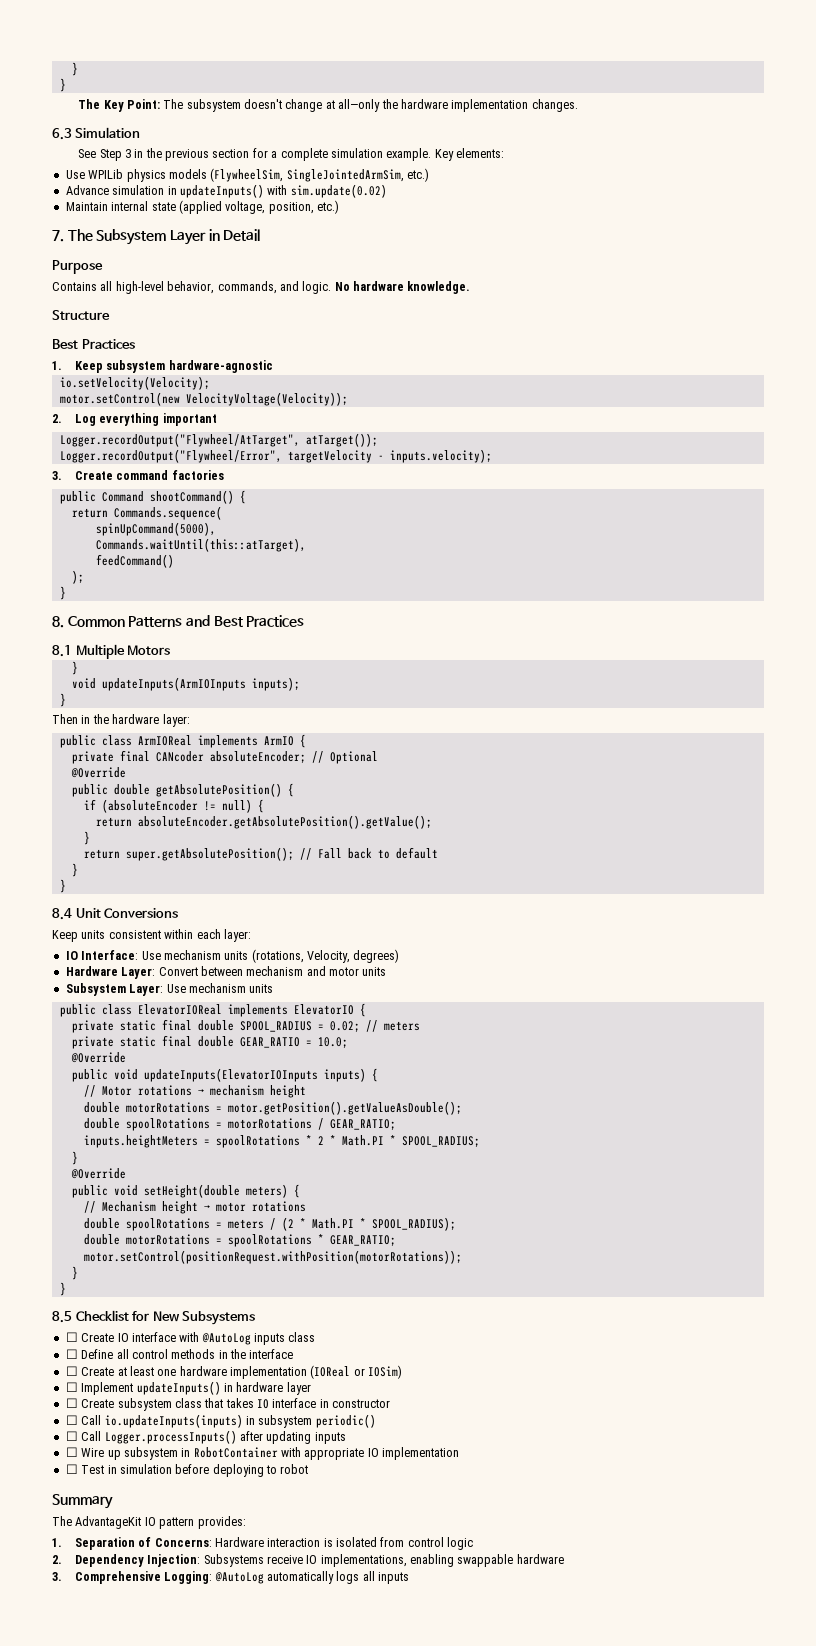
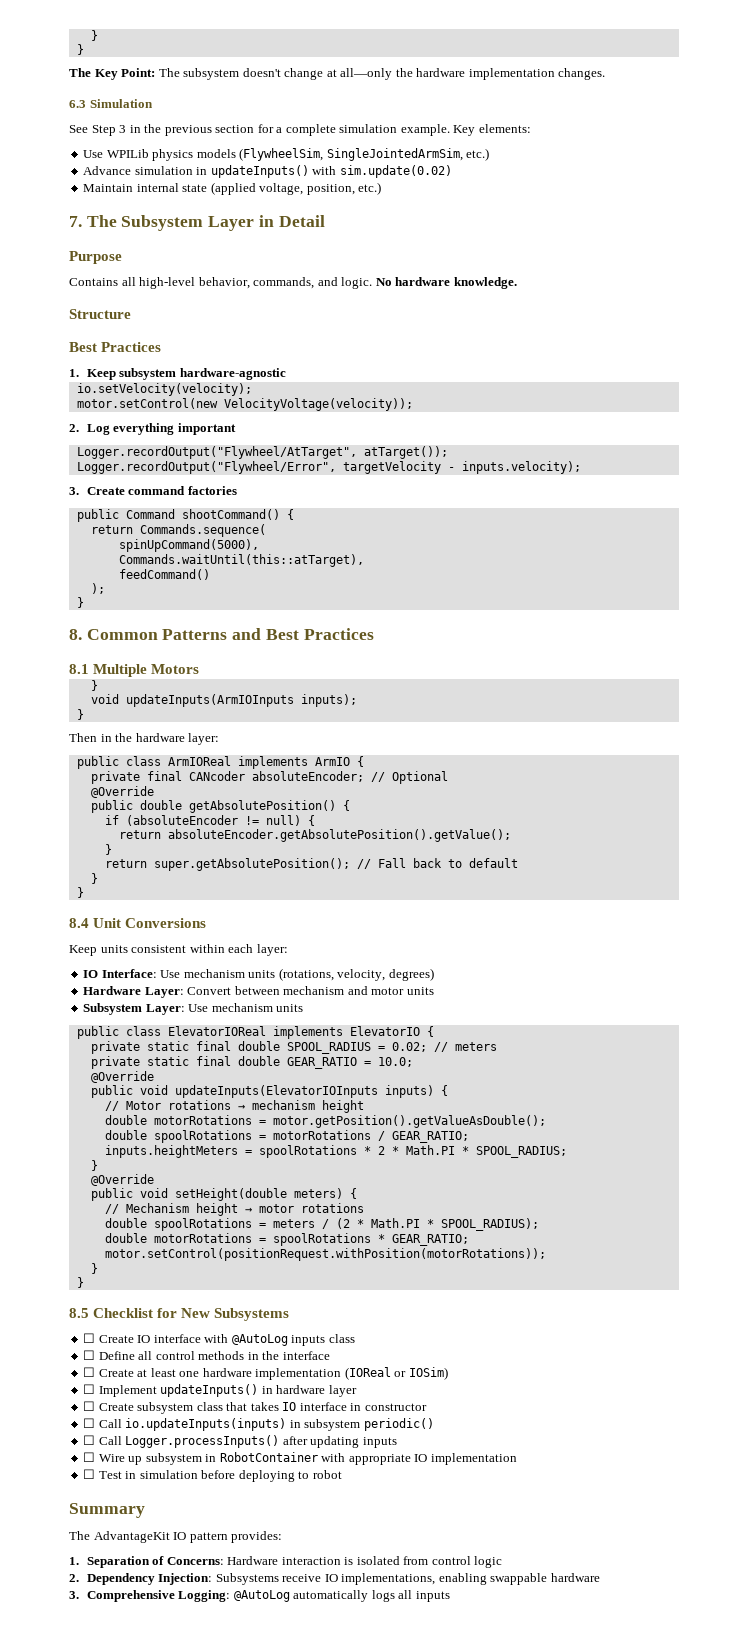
[59,376,210,390] io.setVelocity(Velocity); -> [76,383,252,396] io.setVelocity(velocity);
[185,392,348,406] VelocityVoltage(Velocity)); -> [223,398,413,411] VelocityVoltage(velocity));
[307,950,350,963] Velocity, -> [337,969,386,981] velocity,

